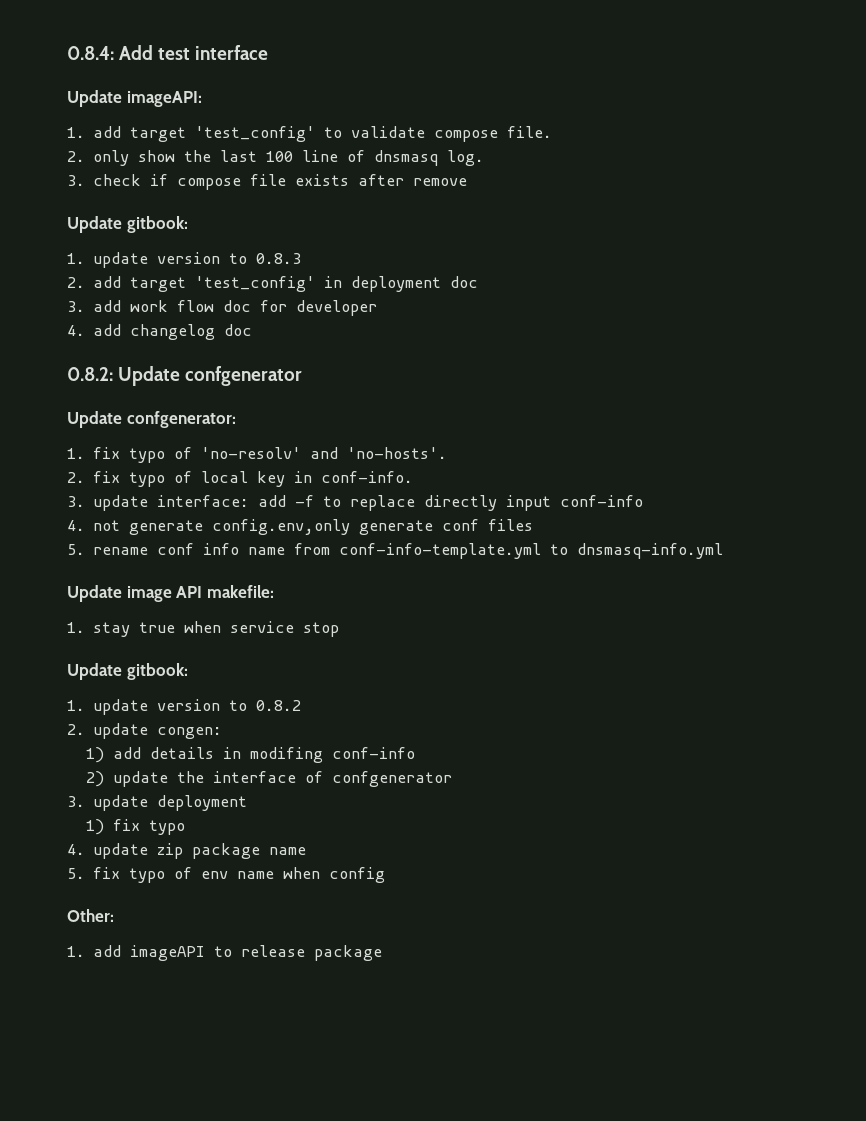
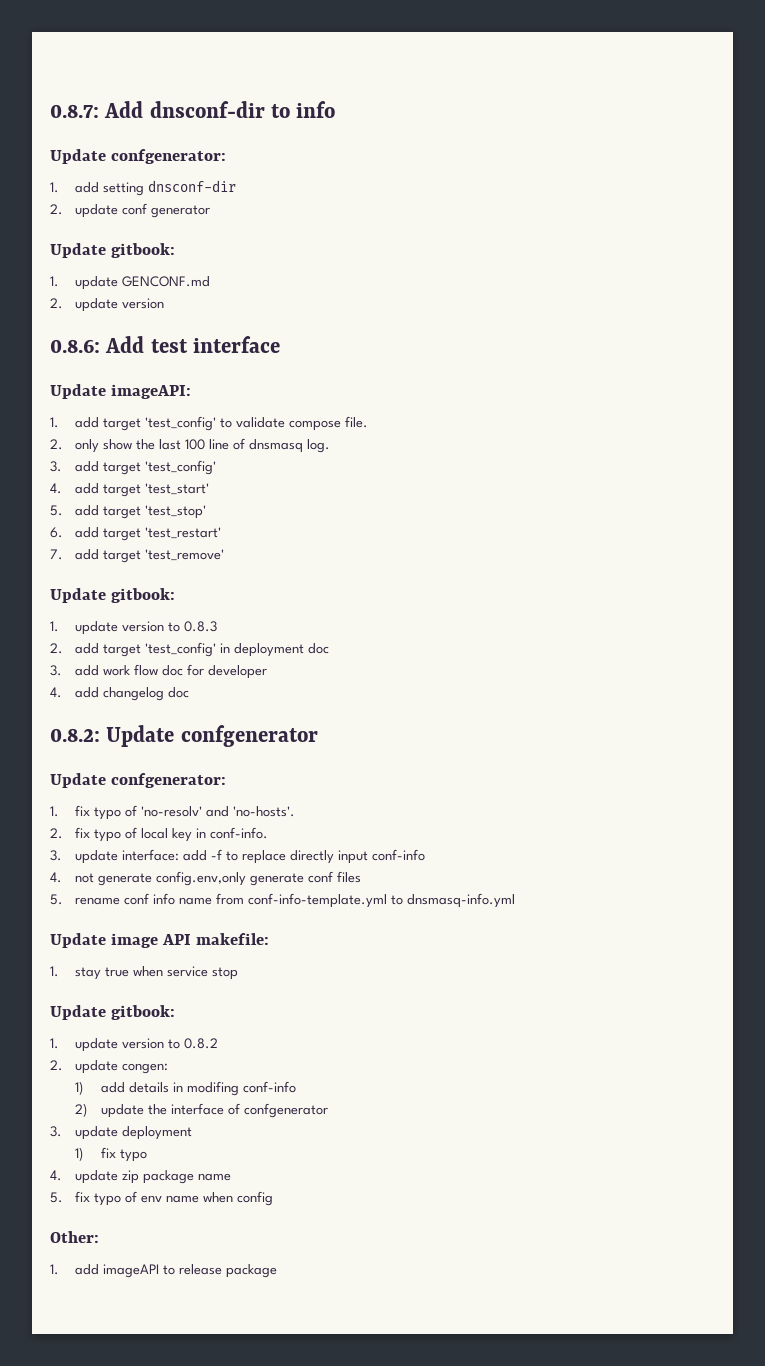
[67,46,114,60] 0.8.4: -> [50,101,336,118] [50,149,227,164] [50,180,237,196] [50,203,211,218] [50,243,176,258] [50,276,211,290] [50,298,165,312] [50,339,100,353] 0.8.7: Add dnsconf-dir to info // Update confgenerator: // 1. add setting dnsconf-dir // 2. update conf generator // Update gitbook: // 1. update GENCONF.md // 2. update version // 0.8.6:
[93,174,468,190] check if compose file exists after remove -> [75,460,217,475] [50,483,210,497] [50,505,207,519] [50,527,222,541] [50,549,225,563] add target 'test_config' // 4. add target 'test_start' // 5. add target 'test_stop' // 6. add target 'test_restart' // 7. add target 'test_remove'

